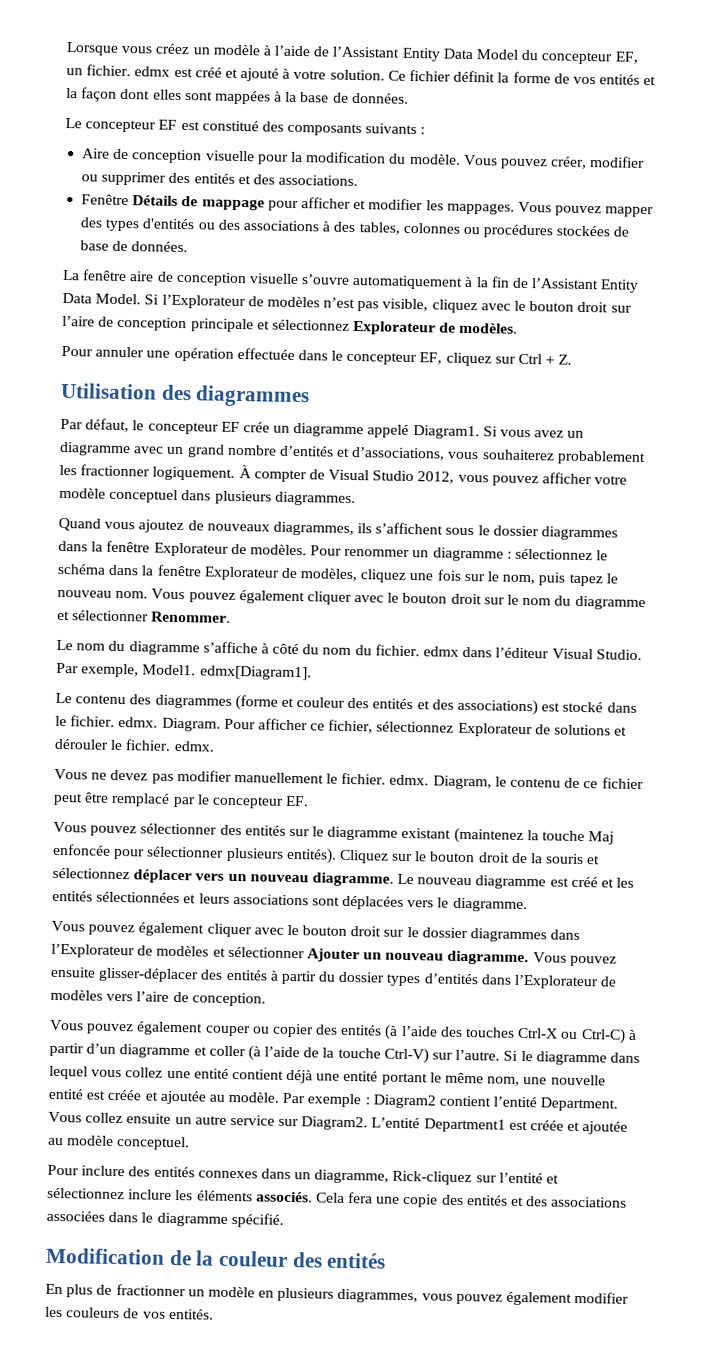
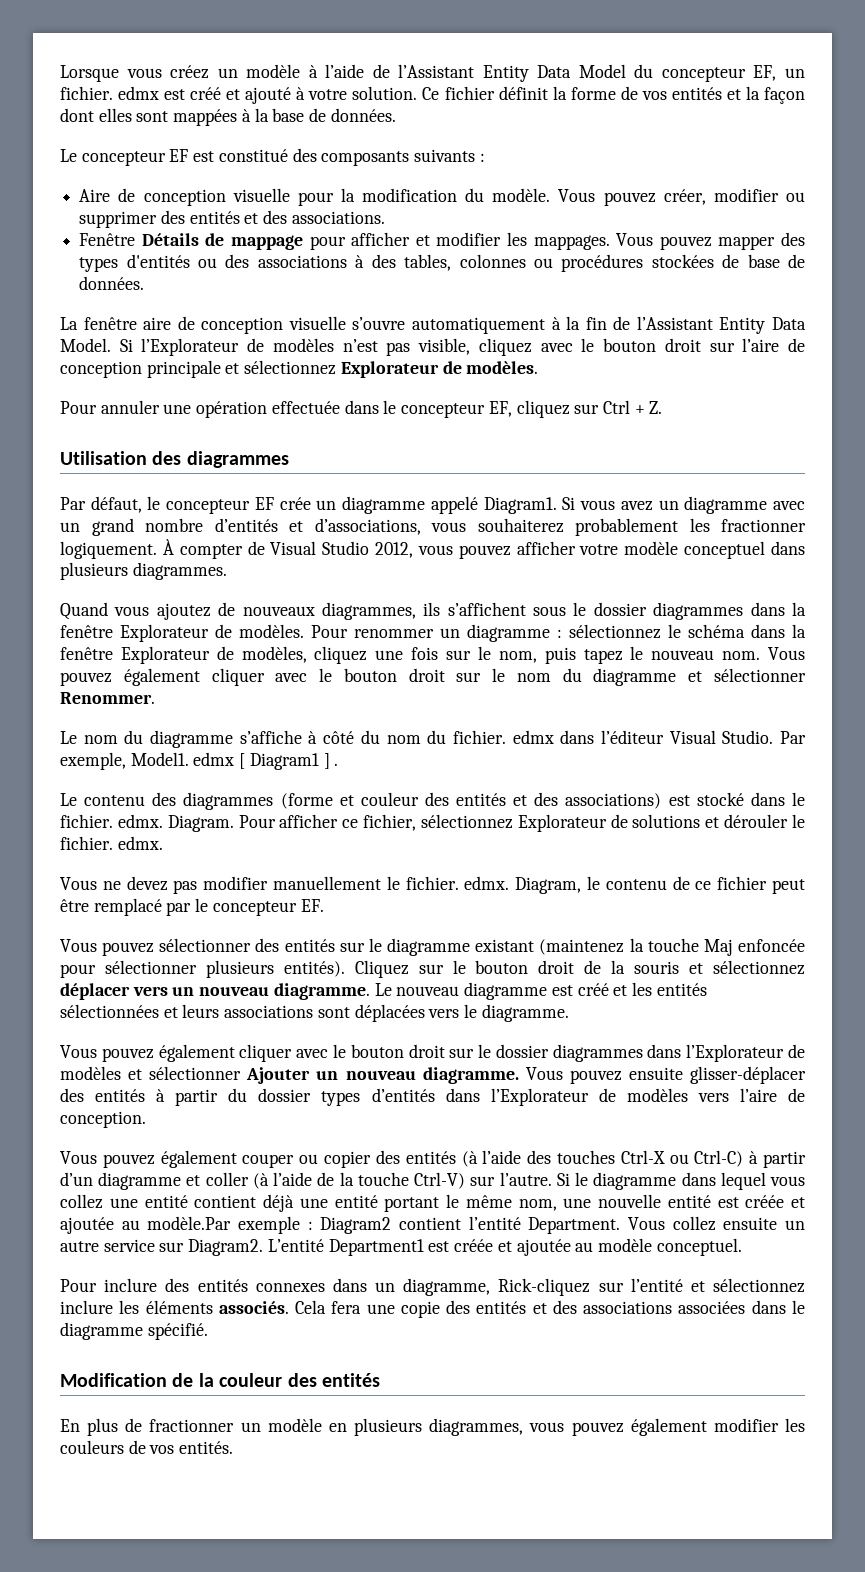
[199,665,312,681] edmx[Diagram1]. -> [193,752,339,770] edmx [ Diagram1 ] .
[228,1091,306,1104] modèle. Par -> [147,1216,232,1230] modèle.Par

